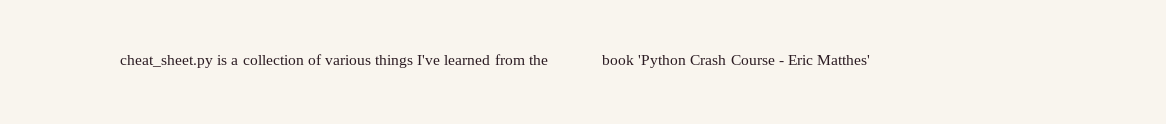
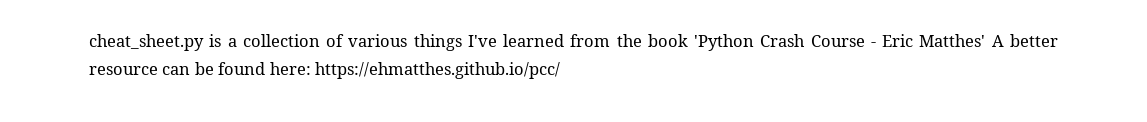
(871, 60) none -> [991,34,1059,47] [89,62,561,79] A better resource can be found here: https://ehmatthes.github.io/pcc/

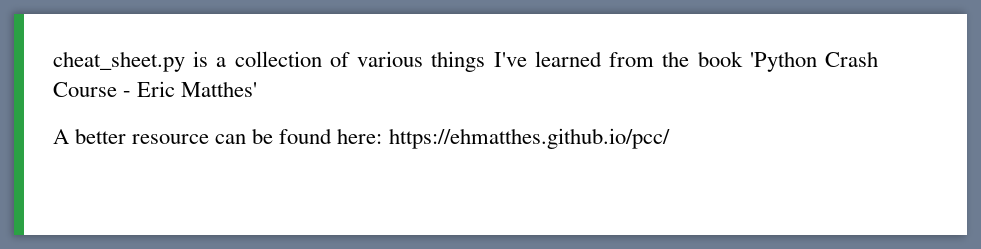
(986, 40) none -> (258, 89) //

